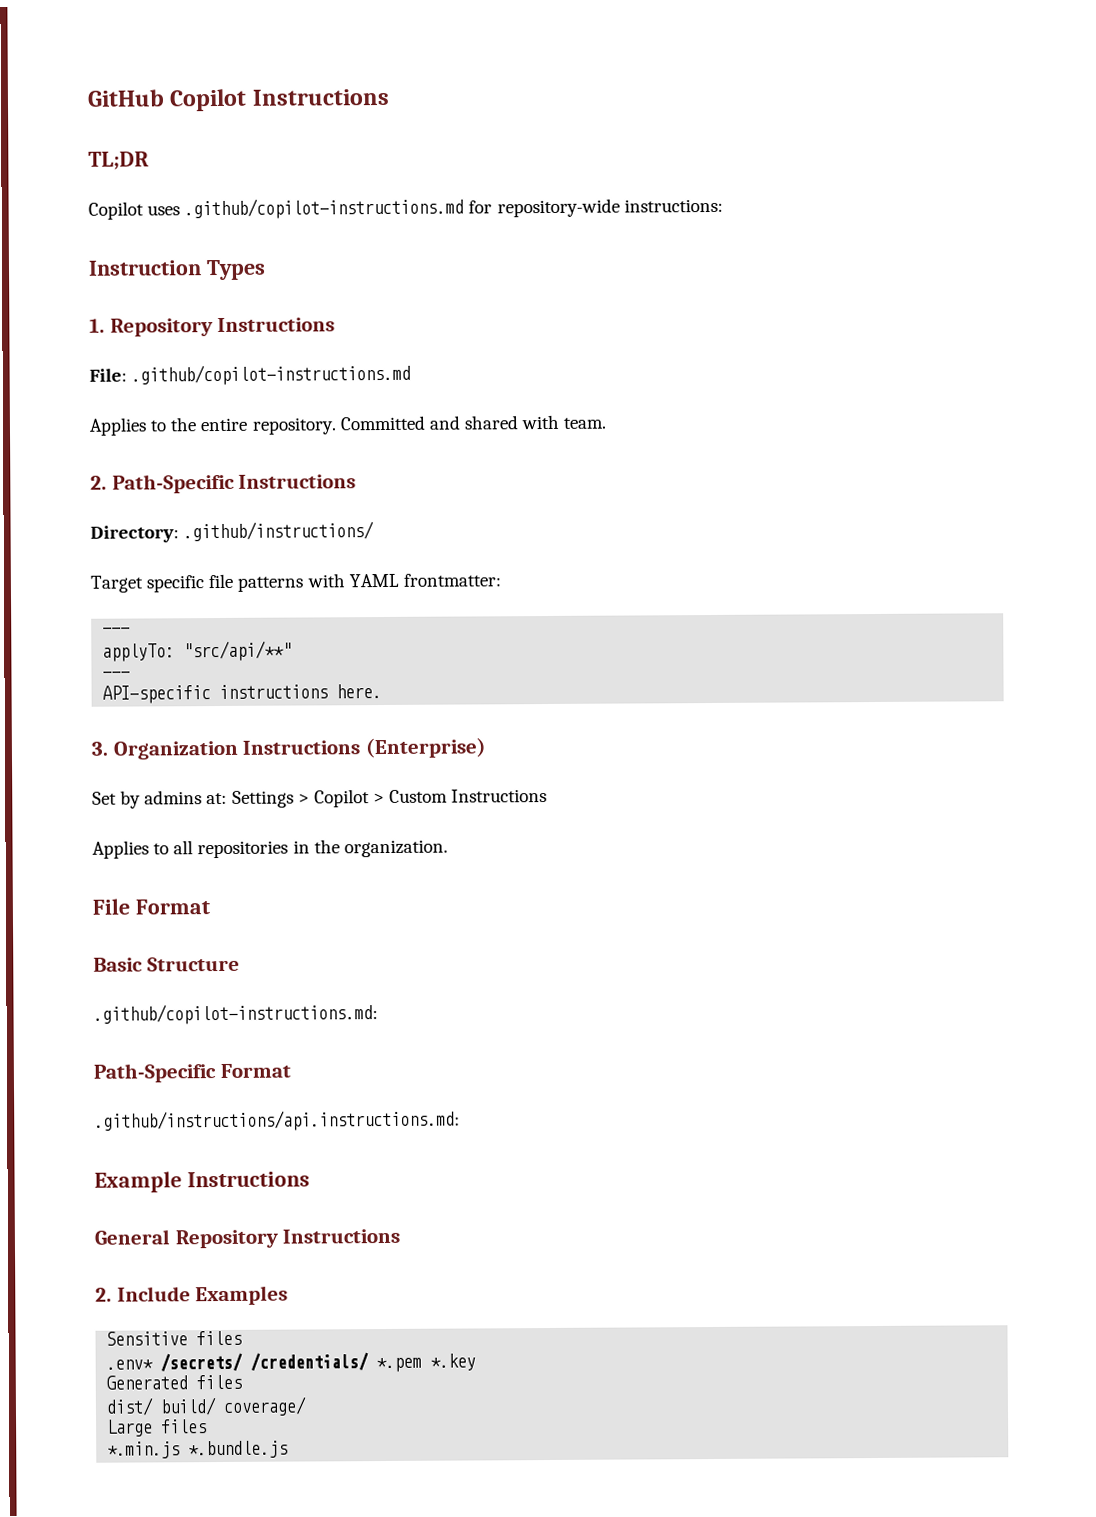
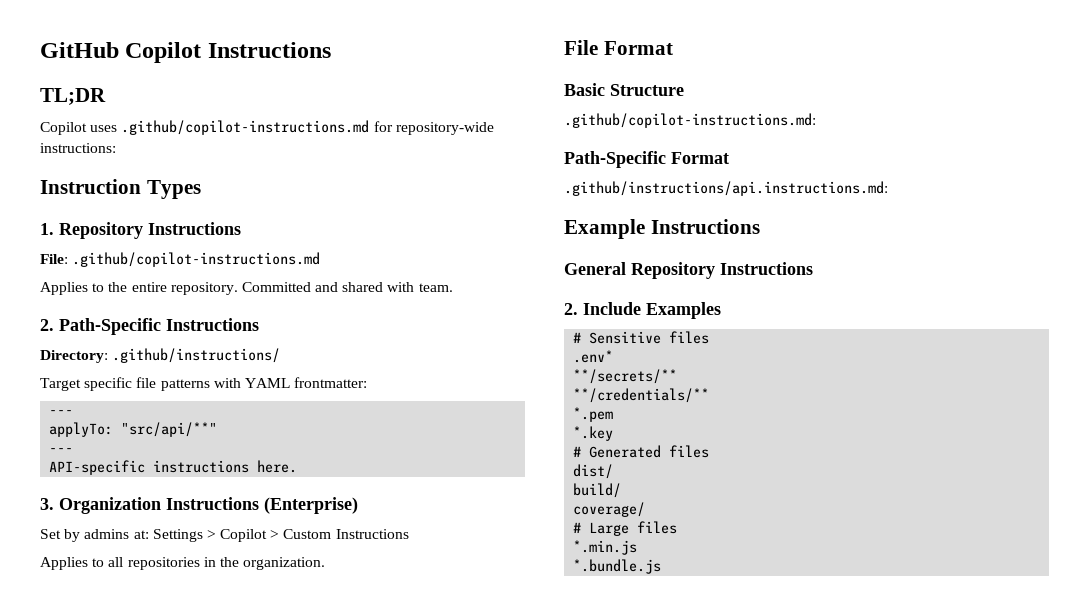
(289, 1295) none -> [573,332,582,343] #
[160,1352,370,1372] /secrets/ /credentials/ -> [573,369,678,384] [573,388,710,403] // **/secrets/** // **/credentials/** //
(423, 1365) none -> (614, 414) //
(477, 1362) none -> [573,446,582,457] #
(155, 1406) none -> (614, 471) //
(218, 1406) none -> (622, 490) //
(308, 1406) none -> [573,522,582,533] #
(181, 1450) none -> (638, 547) //

